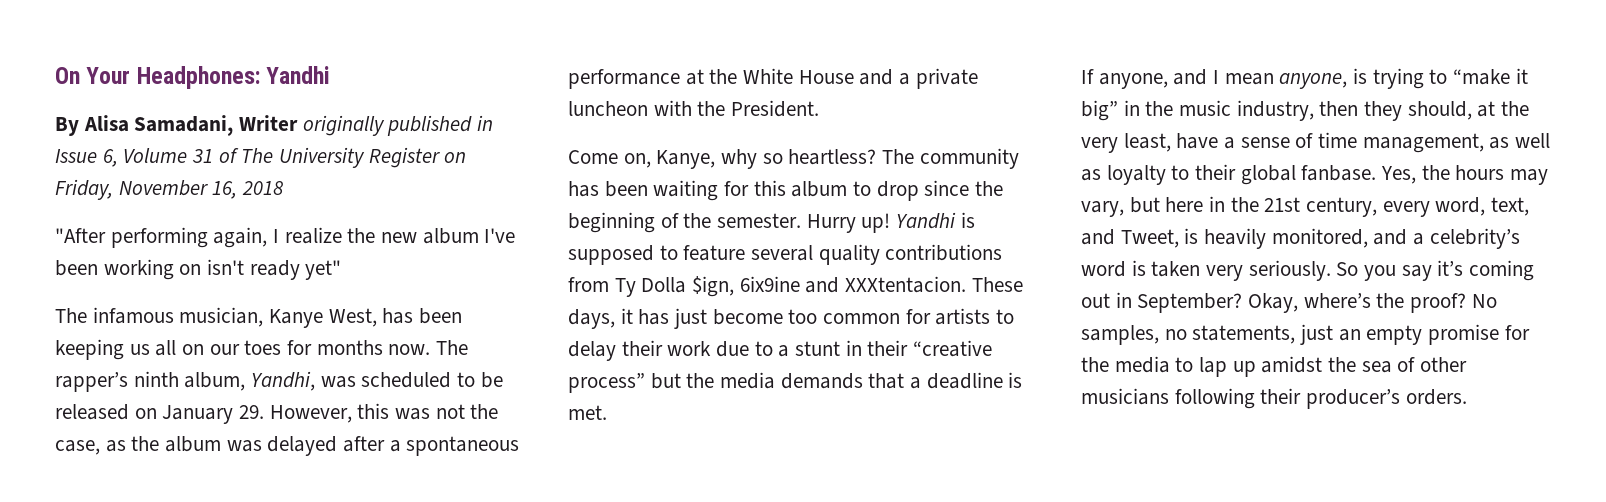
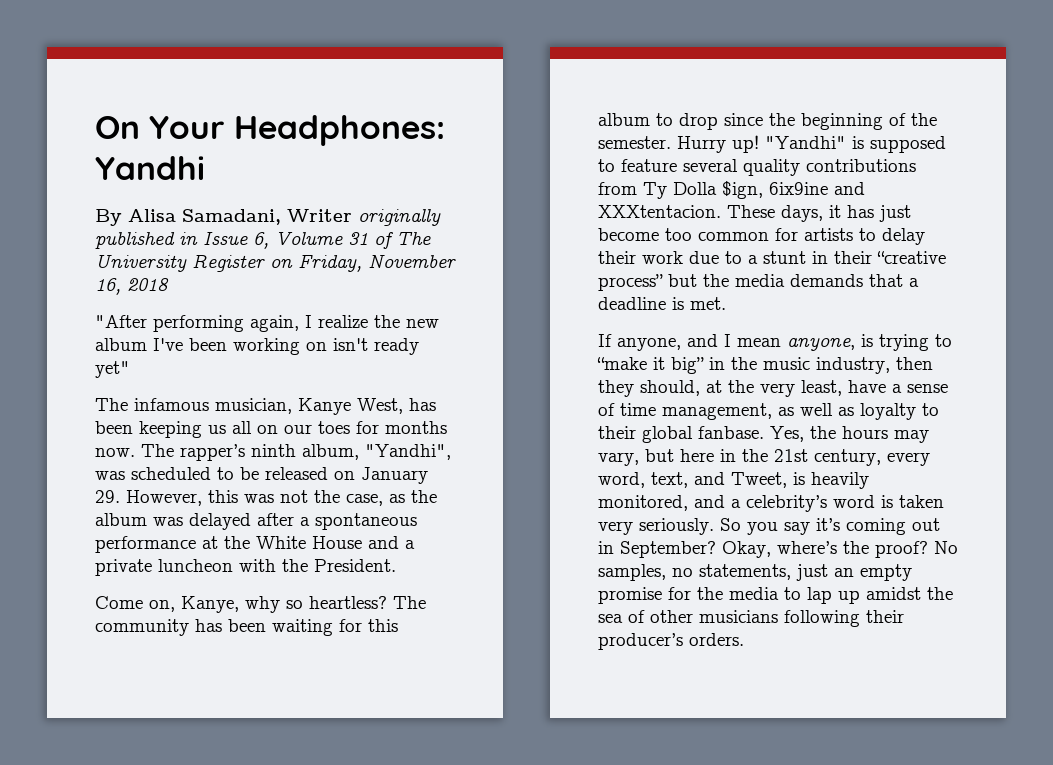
[251,371,316,391] Yandhi, -> [365,444,451,460] "Yandhi",
[896,212,957,229] Yandhi -> [765,136,846,149] "Yandhi"

